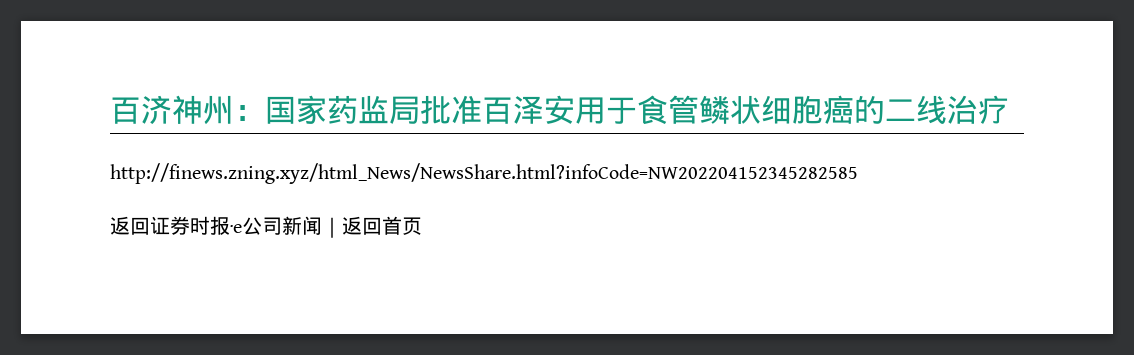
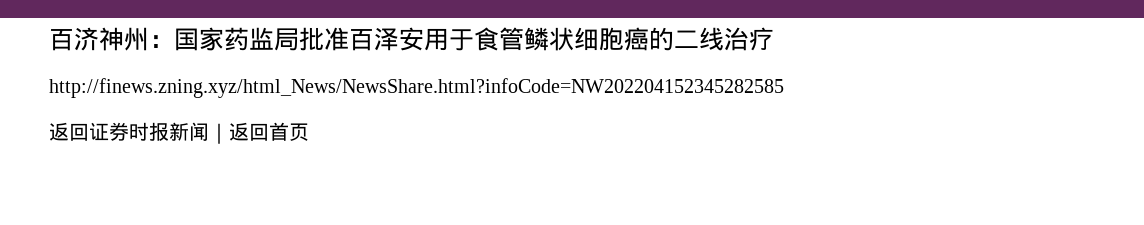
[230,217,282,235] ·e公司 -> (169, 131) none

